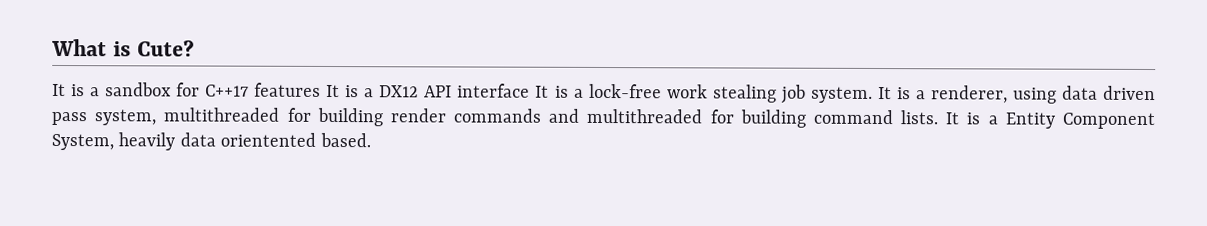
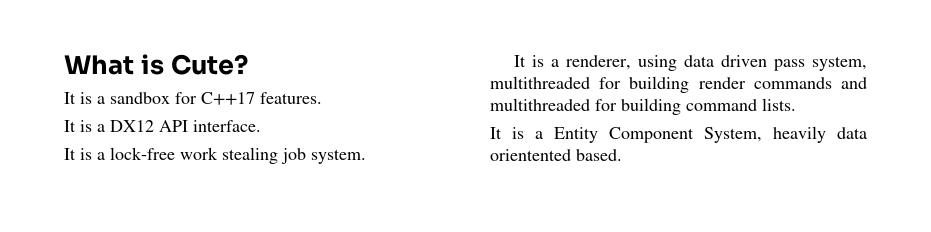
[254,82,322,97] features -> [260,92,322,104] features. //
[457,83,531,98] interface -> [193,120,261,132] interface. //
(873, 94) none -> (366, 156) //
(940, 117) none -> (796, 104) //

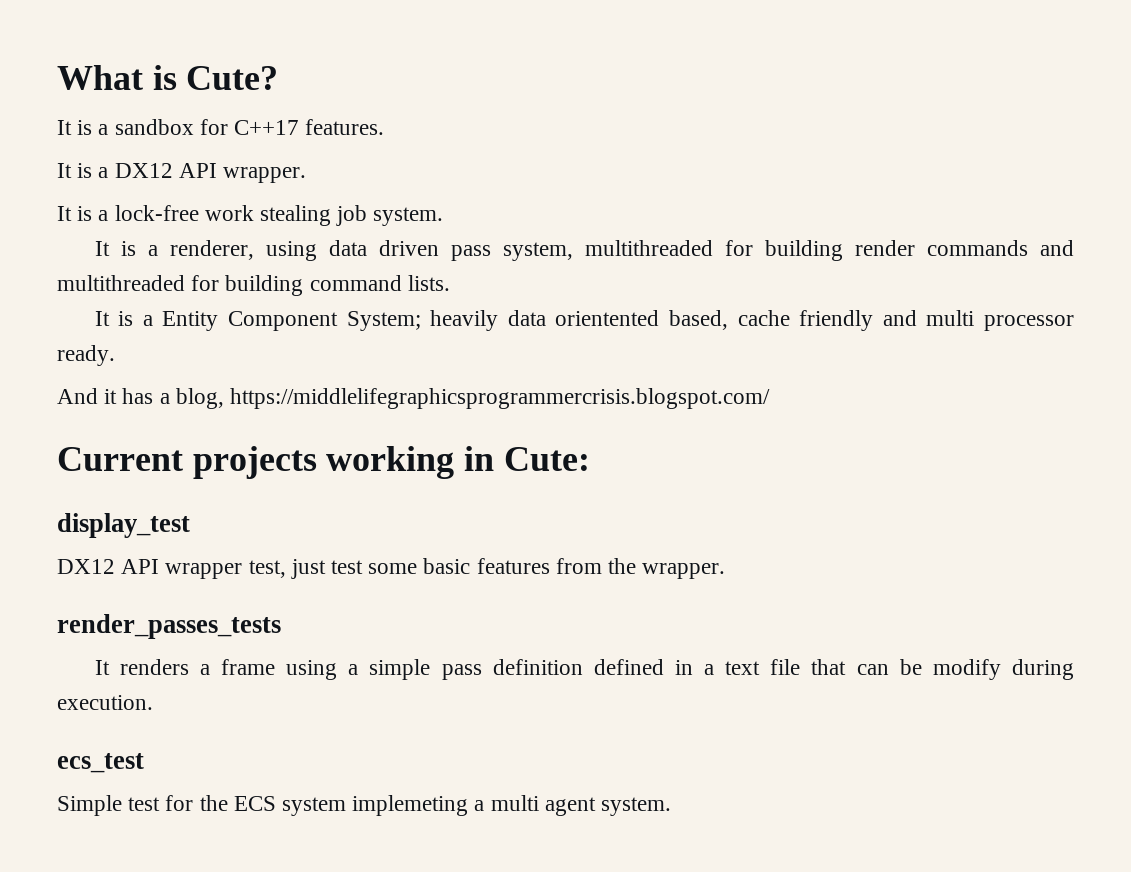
[193,120,261,132] interface. -> [223,167,307,183] wrapper.
[704,127,762,143] System, -> [346,311,421,331] System;
[576,149,622,161] based. -> [668,310,1075,331] [57,345,115,366] [57,388,771,409] [57,446,590,479] [57,513,190,538] [57,558,726,579] [57,614,281,639] [94,659,1074,680] [57,695,153,710] [57,753,144,773] [57,795,672,816] based, cache friendly and multi processor ready. // And it has a blog, https://middlelifegraphicsprogrammercrisis.blogspot.com/ // Current projects working in Cute: // display_test // DX12 API wrapper test, just test some basic features from the wrapper. // render_passes_tests // It renders a frame using a simple pass definition defined in a text file that can be modify during execution. // ecs_test // Simple test for the ECS system implemeting a multi agent system.

